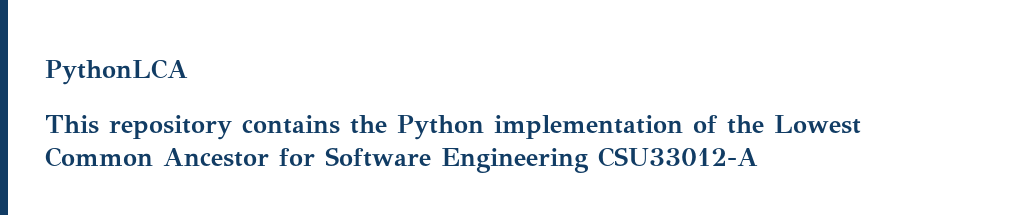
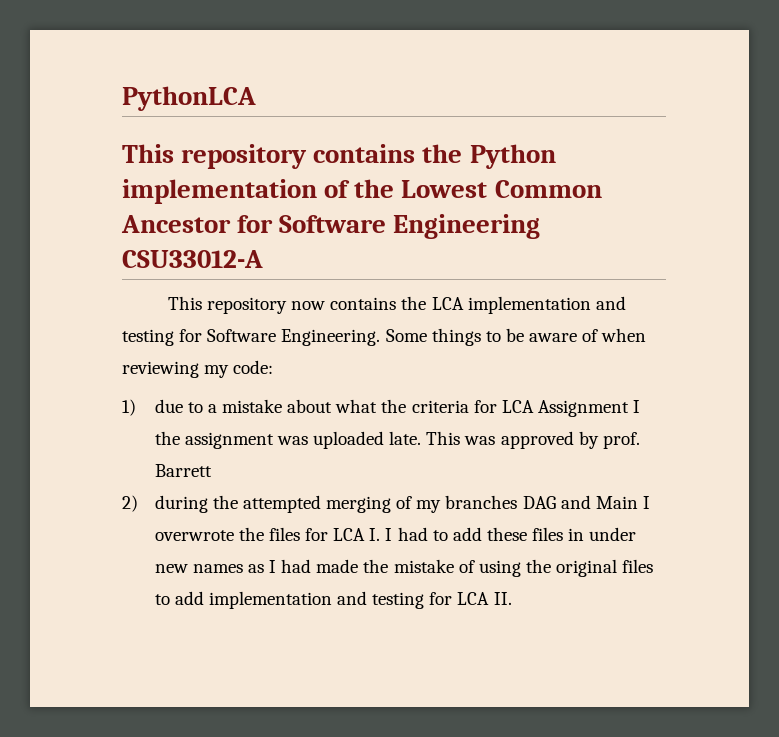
(758, 157) none -> [167,296,626,314] [122,328,647,346] [122,360,274,378] [122,399,641,417] [154,431,640,449] [154,464,212,477] [122,495,650,513] [154,527,637,541] [154,559,654,577] [154,591,512,609] // This repository now contains the LCA implementation and testing for Software Engineering. Some things to be aware of when reviewing my code: // 1) due to a mistake about what the criteria for LCA Assignment I the assignment was uploaded late. This was approved by prof. Barrett // 2) during the attempted merging of my branches DAG and Main I overwrote the files for LCA I. I had to add these files in under new names as I had made the mistake of using the original files to add implementation and testing for LCA II.

